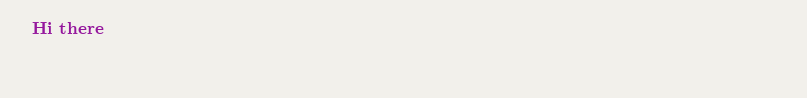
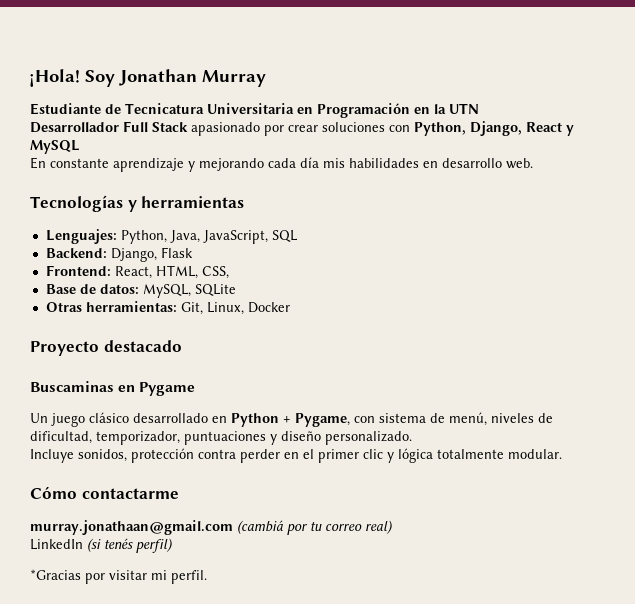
[32,22,104,34] Hi there -> [30,69,266,87] [30,103,479,118] [30,121,574,136] [30,140,80,154] [30,157,533,172] [30,195,245,212] [45,229,297,244] [45,247,193,262] [45,265,229,279] [45,284,236,298] [45,301,290,315] [30,340,182,356] [30,381,196,396] [30,412,553,427] [30,431,412,445] [30,448,562,463] [30,486,179,499] [30,520,393,535] [30,538,173,553] [30,569,207,584] ¡Hola! Soy Jonathan Murray // Estudiante de Tecnicatura Universitaria en Programación en la UTN // Desarrollador Full Stack apasionado por crear soluciones con Python, Django, React y MySQL // En constante aprendizaje y mejorando cada día mis habilidades en desarrollo web. // Tecnologías y herramientas // Lenguajes: Python, Java, JavaScript, SQL // Backend: Django, Flask // Frontend: React, HTML, CSS, // Base de datos: MySQL, SQLite // Otras herramientas: Git, Linux, Docker // Proyecto destacado // Buscaminas en Pygame // Un juego clásico desarrollado en Python + Pygame, con sistema de menú, niveles de dificultad, temporizador, puntuaciones y diseño personalizado. // Incluye sonidos, protección contra perder en el primer clic y lógica totalmente modular. // Cómo contactarme // murray.jonathaan@gmail.com (cambiá por tu correo real) // LinkedIn (si tenés perfil) // *Gracias por visitar mi perfil.

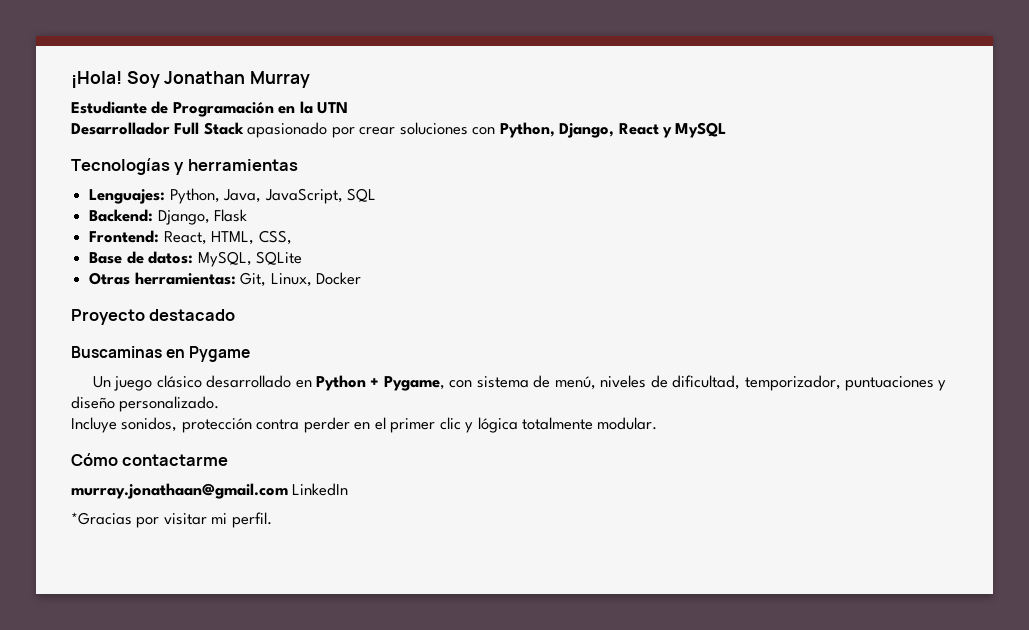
[125,103,313,114] Tecnicatura Universitaria en -> (169, 107) none
[30,157,533,172] // En constante aprendizaje y mejorando cada día mis habilidades en desarrollo web. -> (727, 130) none
[237,520,393,535] [30,538,173,553] (cambiá por tu correo real) // LinkedIn (si tenés perfil) -> [292,483,349,496] LinkedIn

